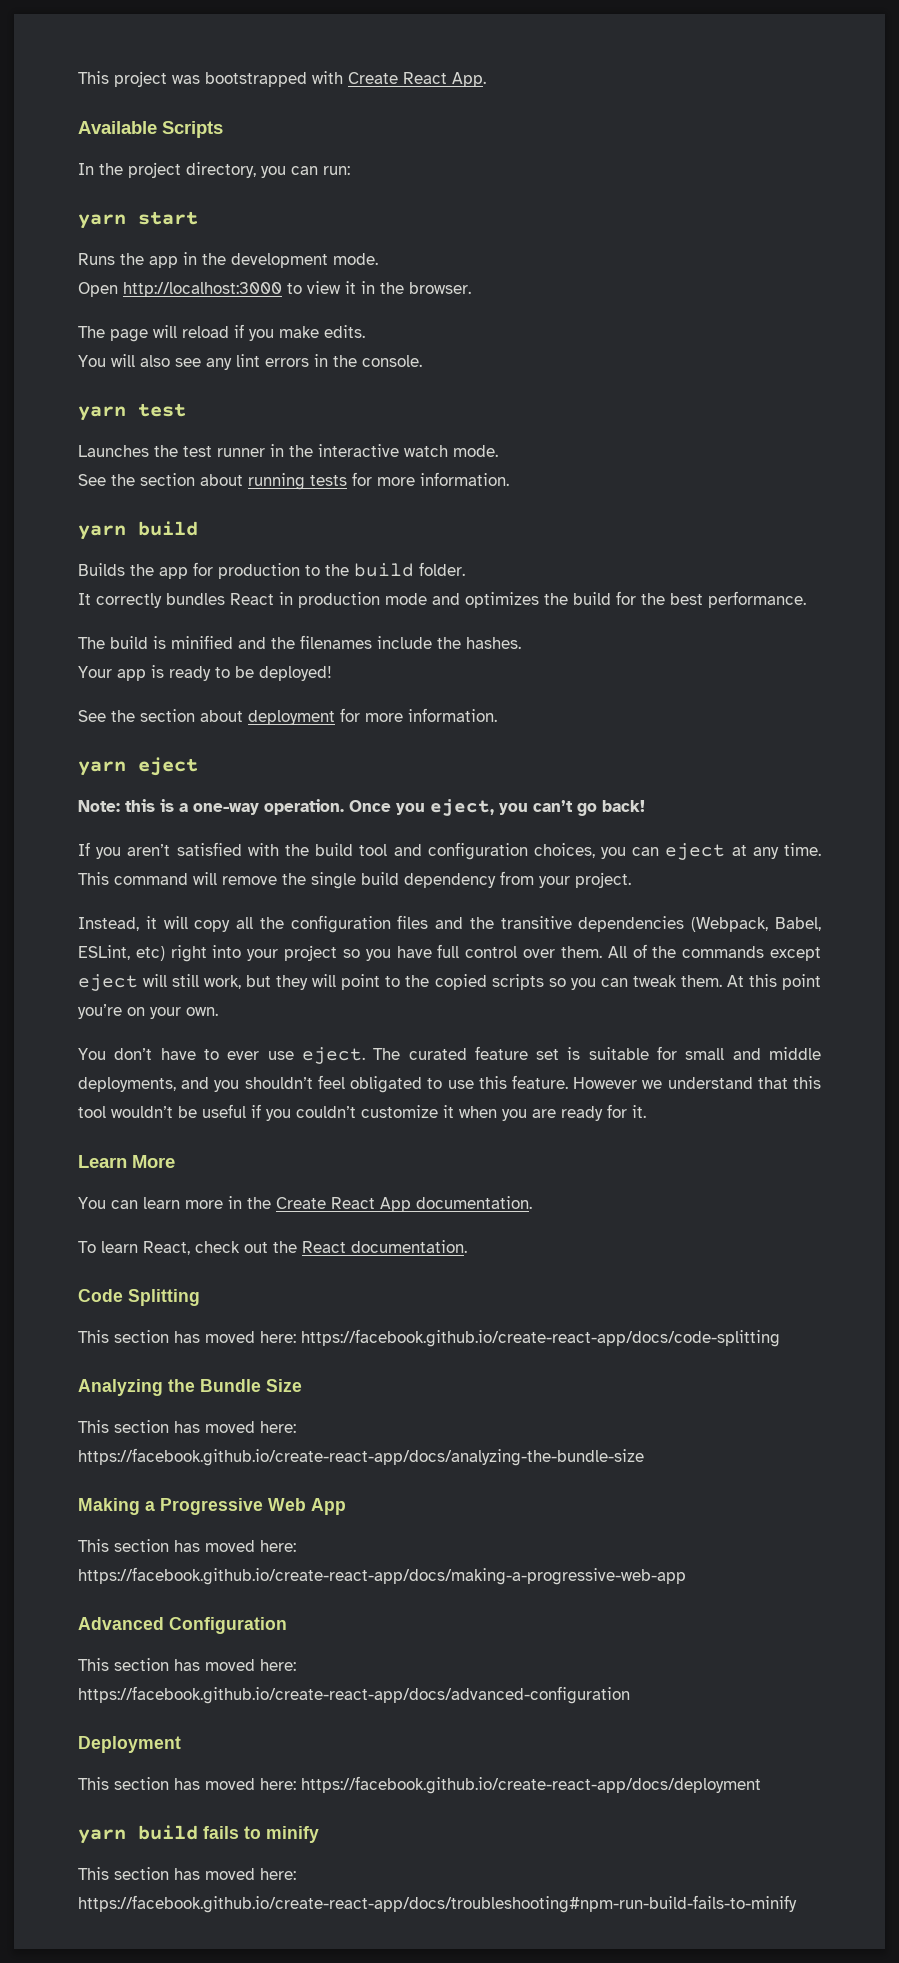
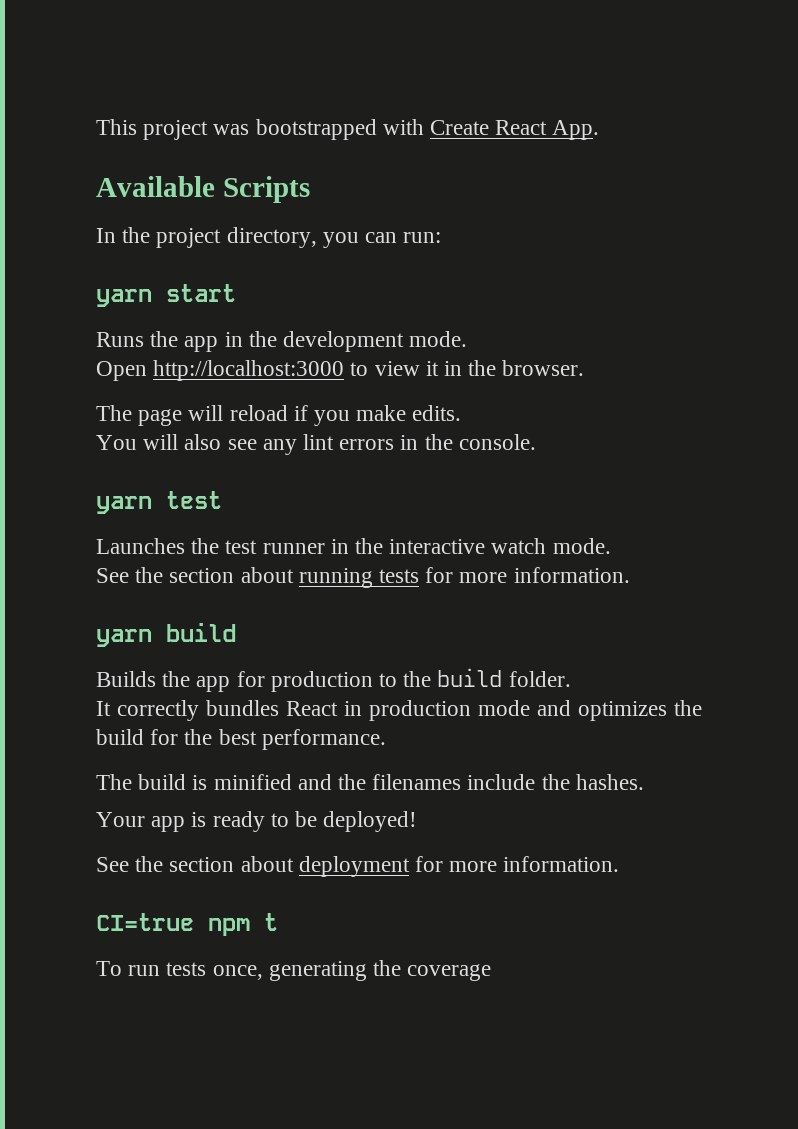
[78,757,198,776] [78,799,645,816] [78,842,821,860] [78,871,631,889] [78,915,821,933] [78,944,822,962] [78,974,821,991] [78,1004,218,1019] [78,1046,821,1064] [78,1075,821,1093] [78,1104,646,1121] [78,1155,175,1168] [78,1196,532,1212] [78,1240,467,1255] [78,1289,200,1306] [78,1329,780,1347] [78,1379,302,1396] [78,1420,296,1433] [78,1448,644,1466] [78,1498,346,1515] [78,1539,296,1552] [78,1567,686,1585] [78,1617,287,1634] [78,1658,296,1671] [78,1686,630,1704] [78,1736,181,1753] [78,1776,761,1794] [78,1825,319,1844] [78,1867,296,1880] [78,1895,797,1913] yarn eject // Note: this is a one-way operation. Once you eject, you can’t go back! // If you aren’t satisfied with the build tool and configuration choices, you can eject at any time. This command will remove the single build dependency from your project. // Instead, it will copy all the configuration files and the transitive dependencies (Webpack, Babel, ESLint, etc) right into your project so you have full control over them. All of the commands except eject will still work, but they will point to the copied scripts so you can tweak them. At this point you’re on your own. // You don’t have to ever use eject. The curated feature set is suitable for small and middle deployments, and you shouldn’t feel obligated to use this feature. However we understand that this tool wouldn’t be useful if you couldn’t customize it when you are ready for it. // Learn More // You can learn more in the Create React App documentation. // To learn React, check out the React documentation. // Code Splitting // This section has moved here: https://facebook.github.io/create-react-app/docs/code-splitting // Analyzing the Bundle Size // This section has moved here: https://facebook.github.io/create-react-app/docs/analyzing-the-bundle-size // Making a Progressive Web App // This section has moved here: https://facebook.github.io/create-react-app/docs/making-a-progressive-web-app // Advanced Configuration // This section has moved here: https://facebook.github.io/create-react-app/docs/advanced-configuration // Deployment // This section has moved here: https://facebook.github.io/create-react-app/docs/deployment // yarn build fails to minify // This section has moved here: https://facebook.github.io/create-react-app/docs/troubleshooting#npm-run-build-fails-to-minify -> [96,913,278,936] [96,960,492,981] CI=true npm t // To run tests once, generating the coverage

